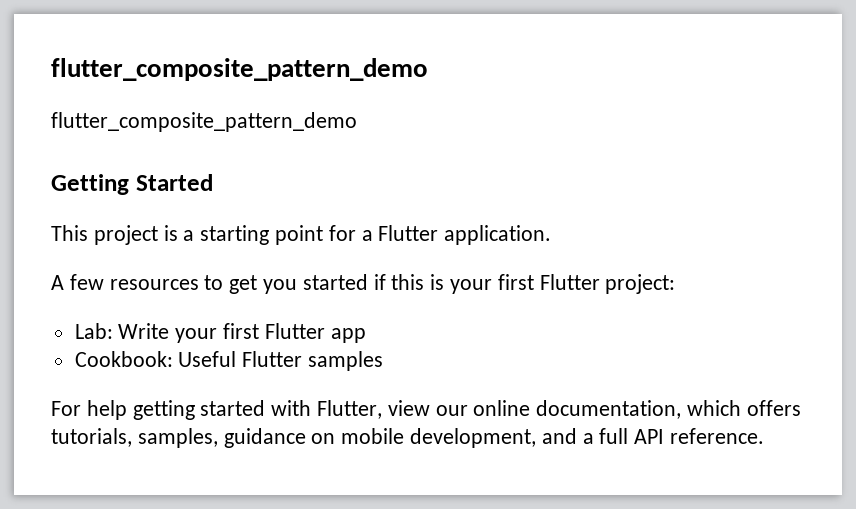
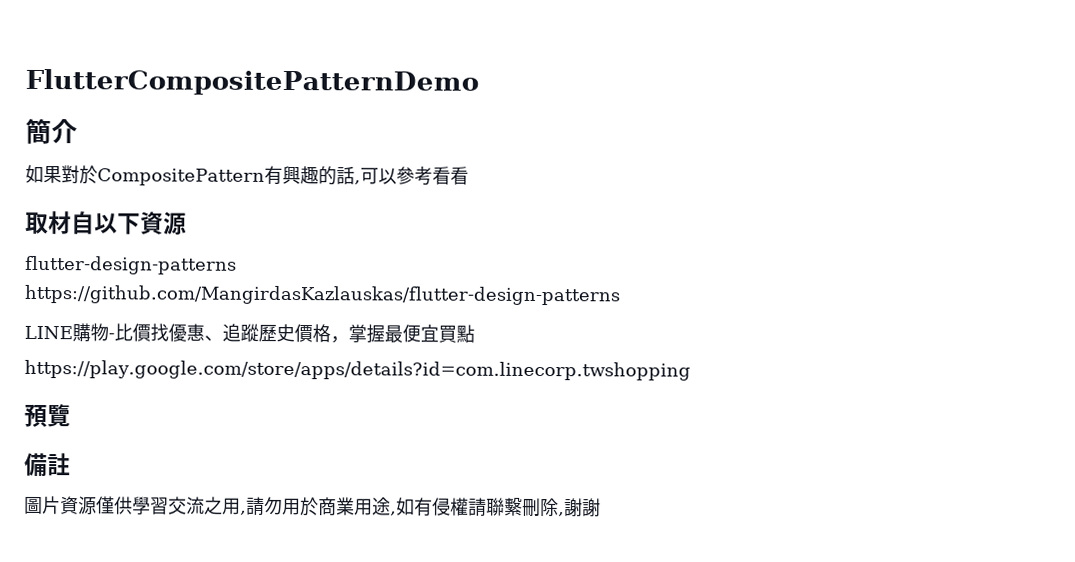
[51,58,428,81] [51,112,357,132] [51,174,213,195] [51,225,552,245] [51,274,676,294] [74,323,366,343] [74,351,384,371] [51,400,801,420] [51,428,765,448] flutter_composite_pattern_demo // flutter_composite_pattern_demo // Getting Started // This project is a starting point for a Flutter application. // A few resources to get you started if this is your first Flutter project: // Lab: Write your first Flutter app // Cookbook: Useful Flutter samples // For help getting started with Flutter, view our online documentation, which offers tutorials, samples, guidance on mobile development, and a full API reference. -> [25,68,479,96] [25,118,78,145] [25,164,469,186] [25,211,187,236] [25,255,237,275] [24,284,620,306] [24,323,475,344] [24,359,691,381] [24,403,71,428] [24,452,71,477] [24,496,601,518] FlutterCompositePatternDemo // 簡介 // 如果對於CompositePattern有興趣的話,可以參考看看 // 取材自以下資源 // flutter-design-patterns // https://github.com/MangirdasKazlauskas/flutter-design-patterns // LINE購物-比價找優惠、追蹤歷史價格，掌握最便宜買點 // https://play.google.com/store/apps/details?id=com.linecorp.twshopping // 預覽 // 備註 // 圖片資源僅供學習交流之用,請勿用於商業用途,如有侵權請聯繫刪除,謝謝

